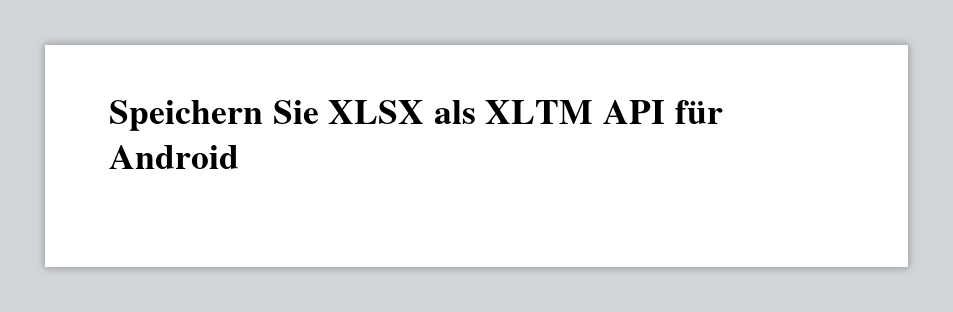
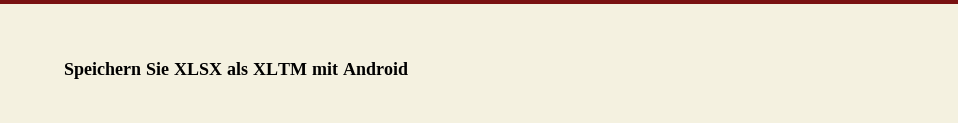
[602,100,723,124] API für -> [312,62,338,75] mit

